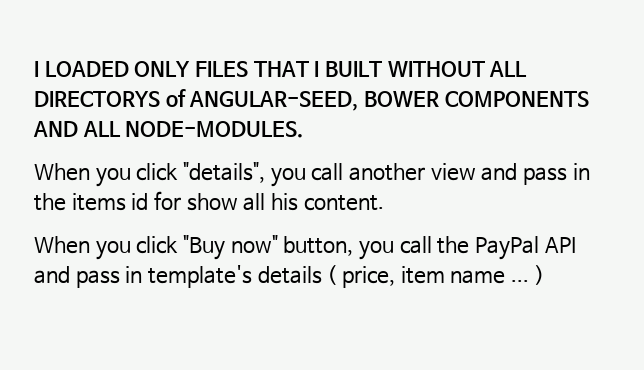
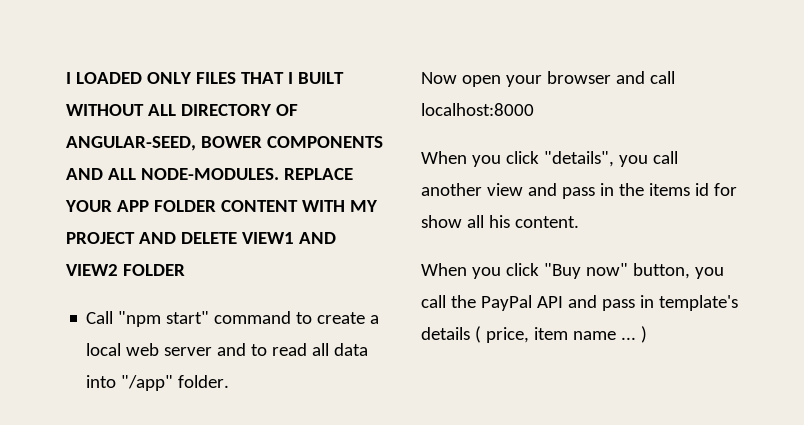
[34,89,186,107] DIRECTORYS of -> [180,104,298,116] DIRECTORY OF
(304, 129) none -> [283,168,353,180] [65,200,378,212] [66,232,336,244] [66,264,185,276] [86,311,380,327] [86,343,369,356] [86,375,230,391] [421,71,675,87] [421,103,534,116] REPLACE YOUR APP FOLDER CONTENT WITH MY PROJECT AND DELETE VIEW1 AND VIEW2 FOLDER // Call "npm start" command to create a local web server and to read all data into "/app" folder. // Now open your browser and call localhost:8000

